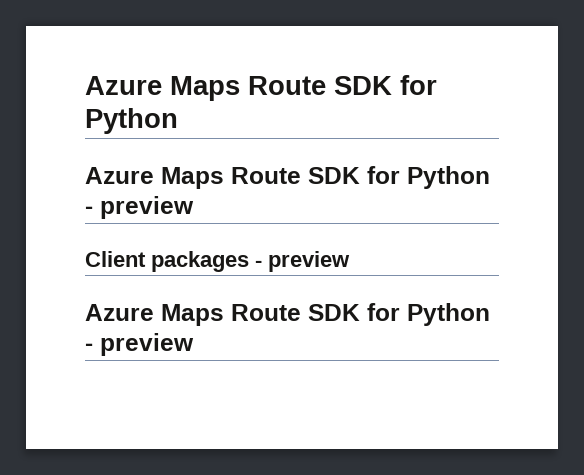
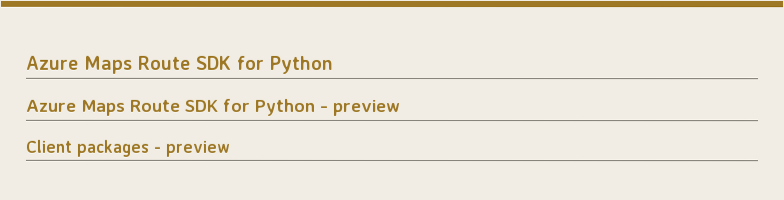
[85,303,490,326] [85,333,194,356] // Azure Maps Route SDK for Python - preview -> (230, 148) none

